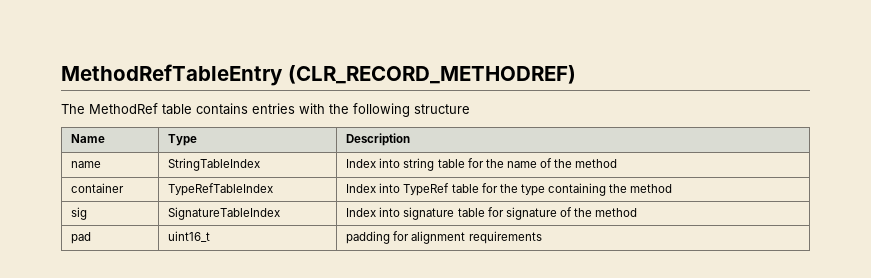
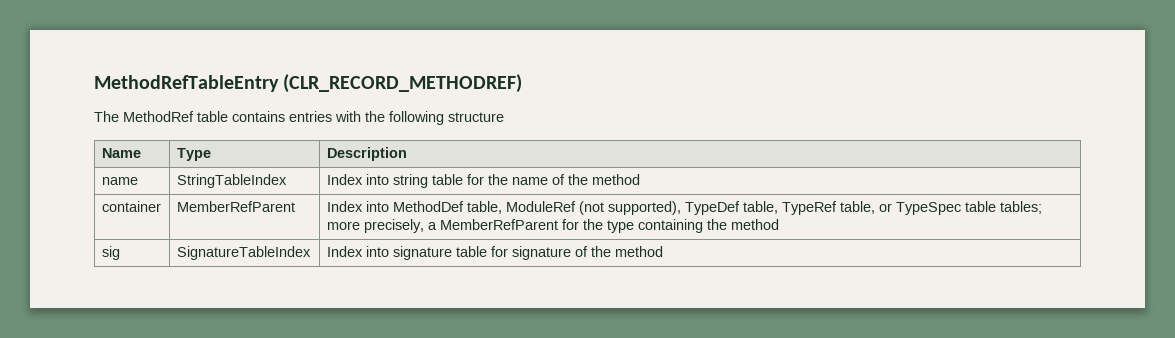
[168,183,274,196] [346,183,479,196] TypeRefTableIndex | Index into TypeRef table -> [176,201,295,212] [326,201,1042,215] [326,219,558,233] MemberRefParent | Index into MethodDef table, ModuleRef (not supported), TypeDef table, TypeRef table, or TypeSpec table tables; more precisely, a MemberRefParent
[71,232,92,244] [168,231,211,242] [346,231,542,244] // pad | uint16_t | padding for alignment requirements -> (663, 251) none

